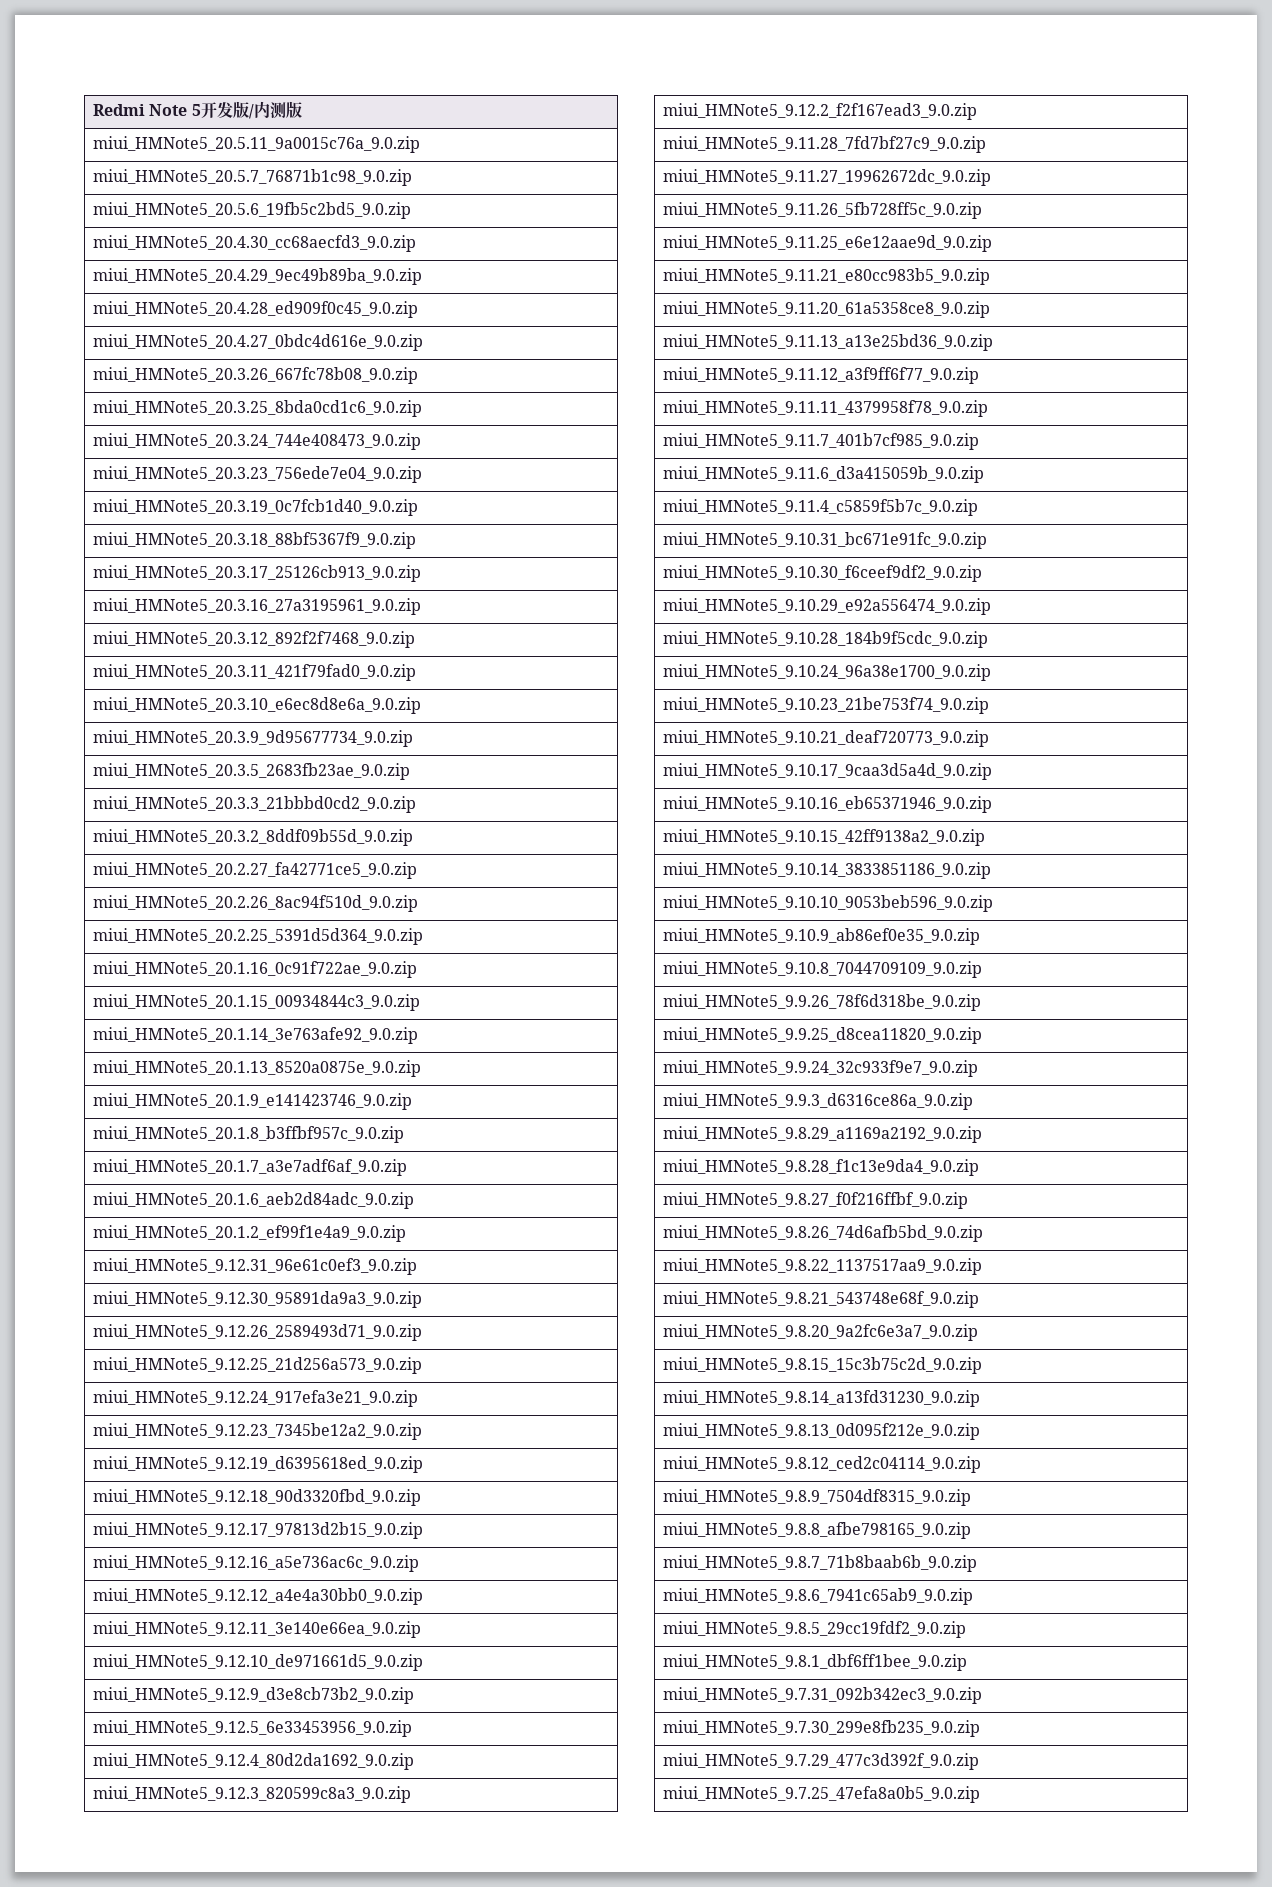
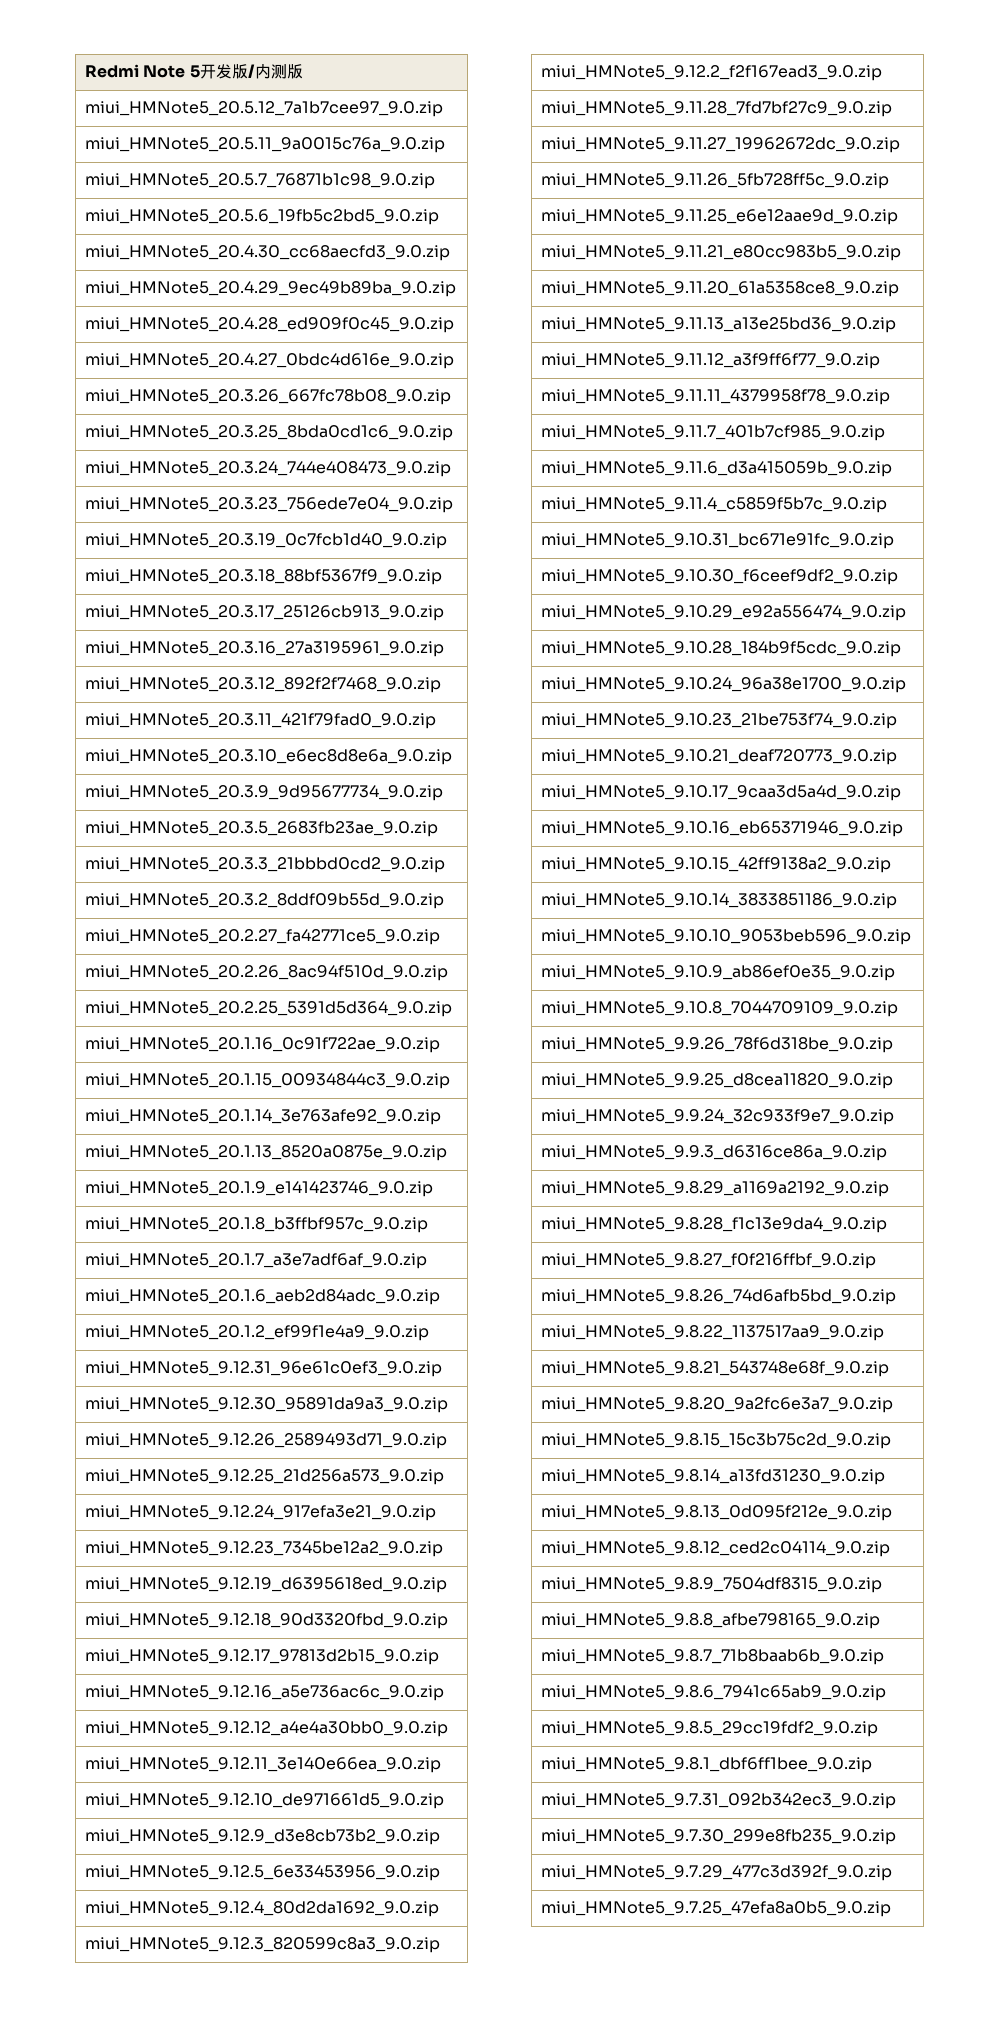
(302, 109) none -> [85,101,444,117] // miui_HMNote5_20.5.12_7a1b7cee97_9.0.zip

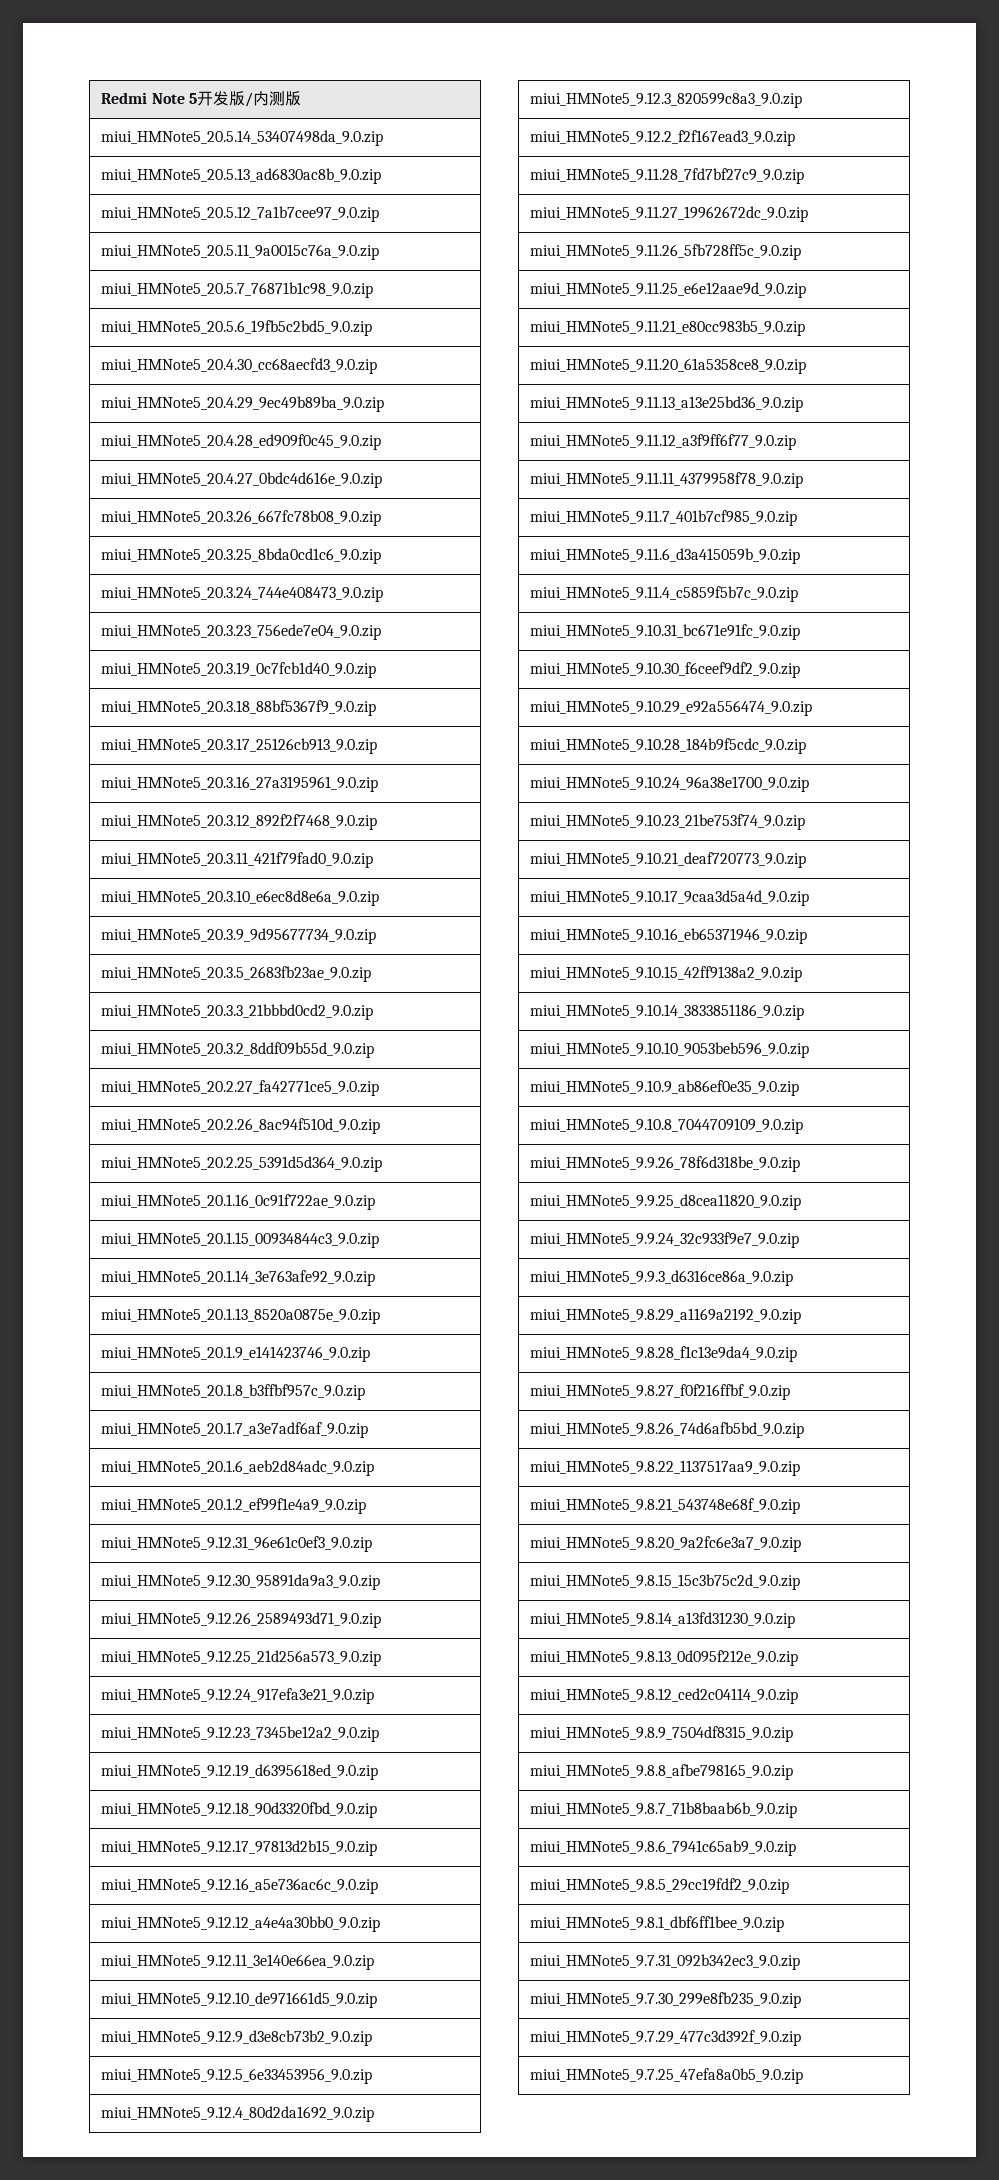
(303, 71) none -> [101,130,384,146] [101,168,382,184] // miui_HMNote5_20.5.14_53407498da_9.0.zip // miui_HMNote5_20.5.13_ad6830ac8b_9.0.zip

